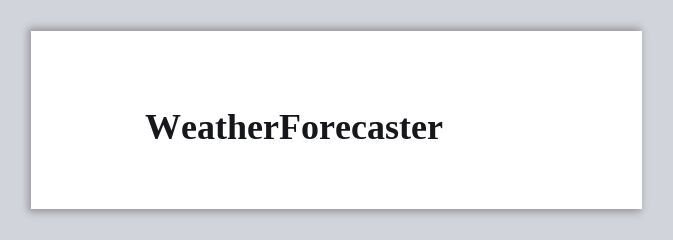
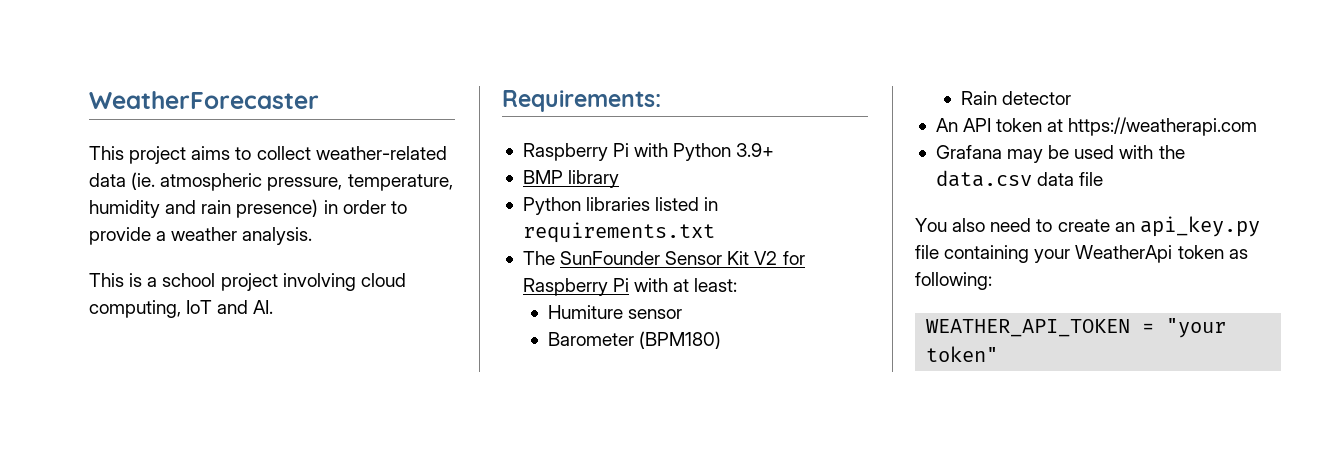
(443, 126) none -> [89,146,447,164] [89,172,453,191] [89,199,407,218] [89,227,313,245] [89,273,406,291] [89,300,274,318] [502,90,661,112] [522,143,775,161] [522,170,620,188] [522,197,719,215] [522,222,715,243] [522,251,805,265] [522,278,738,296] [547,305,682,319] [547,331,721,349] [960,91,1071,105] [935,117,1258,136] [935,145,1185,163] [935,170,1104,187] [915,216,1260,237] [915,245,1248,263] [915,272,992,290] [926,318,1227,338] [926,346,999,362] // This project aims to collect weather-related data (ie. atmospheric pressure, temperature, humidity and rain presence) in order to provide a weather analysis. // This is a school project involving cloud computing, IoT and AI. // Requirements: // Raspberry Pi with Python 3.9+ // BMP library // Python libraries listed in requirements.txt // The SunFounder Sensor Kit V2 for Raspberry Pi with at least: // Humiture sensor // Barometer (BPM180) // Rain detector // An API token at https://weatherapi.com // Grafana may be used with the data.csv data file // You also need to create an api_key.py file containing your WeatherApi token as following: // WEATHER_API_TOKEN = "your token"

